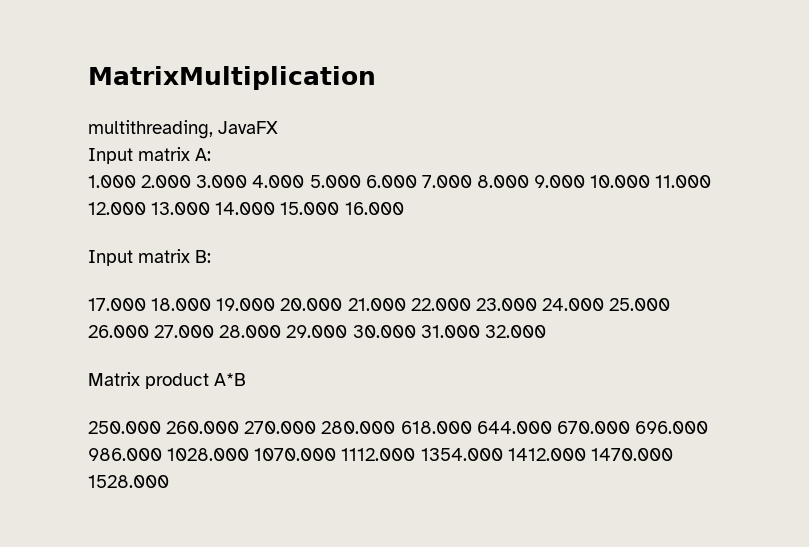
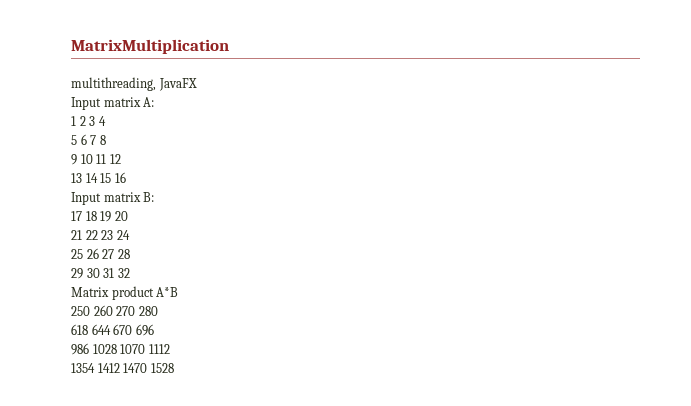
[88,175,712,188] [88,202,404,215] [88,249,212,266] [88,298,671,311] [88,325,546,338] [88,372,247,389] [88,421,708,434] [88,448,673,461] [88,475,169,488] 1.000 2.000 3.000 4.000 5.000 6.000 7.000 8.000 9.000 10.000 11.000 12.000 13.000 14.000 15.000 16.000 // Input matrix B: // 17.000 18.000 19.000 20.000 21.000 22.000 23.000 24.000 25.000 26.000 27.000 28.000 29.000 30.000 31.000 32.000 // Matrix product A*B // 250.000 260.000 270.000 280.000 618.000 644.000 670.000 696.000 986.000 1028.000 1070.000 1112.000 1354.000 1412.000 1470.000 1528.000 -> [71,116,106,126] [71,134,106,145] [71,154,121,165] [71,172,126,183] [71,192,155,205] [71,211,128,222] [71,230,130,240] [71,248,130,259] [71,268,130,279] [71,286,179,300] [71,305,158,316] [71,324,154,336] [71,343,170,355] [71,363,174,373] 1 2 3 4 // 5 6 7 8 // 9 10 11 12 // 13 14 15 16 // Input matrix B: // 17 18 19 20 // 21 22 23 24 // 25 26 27 28 // 29 30 31 32 // Matrix product A*B // 250 260 270 280 // 618 644 670 696 // 986 1028 1070 1112 // 1354 1412 1470 1528

